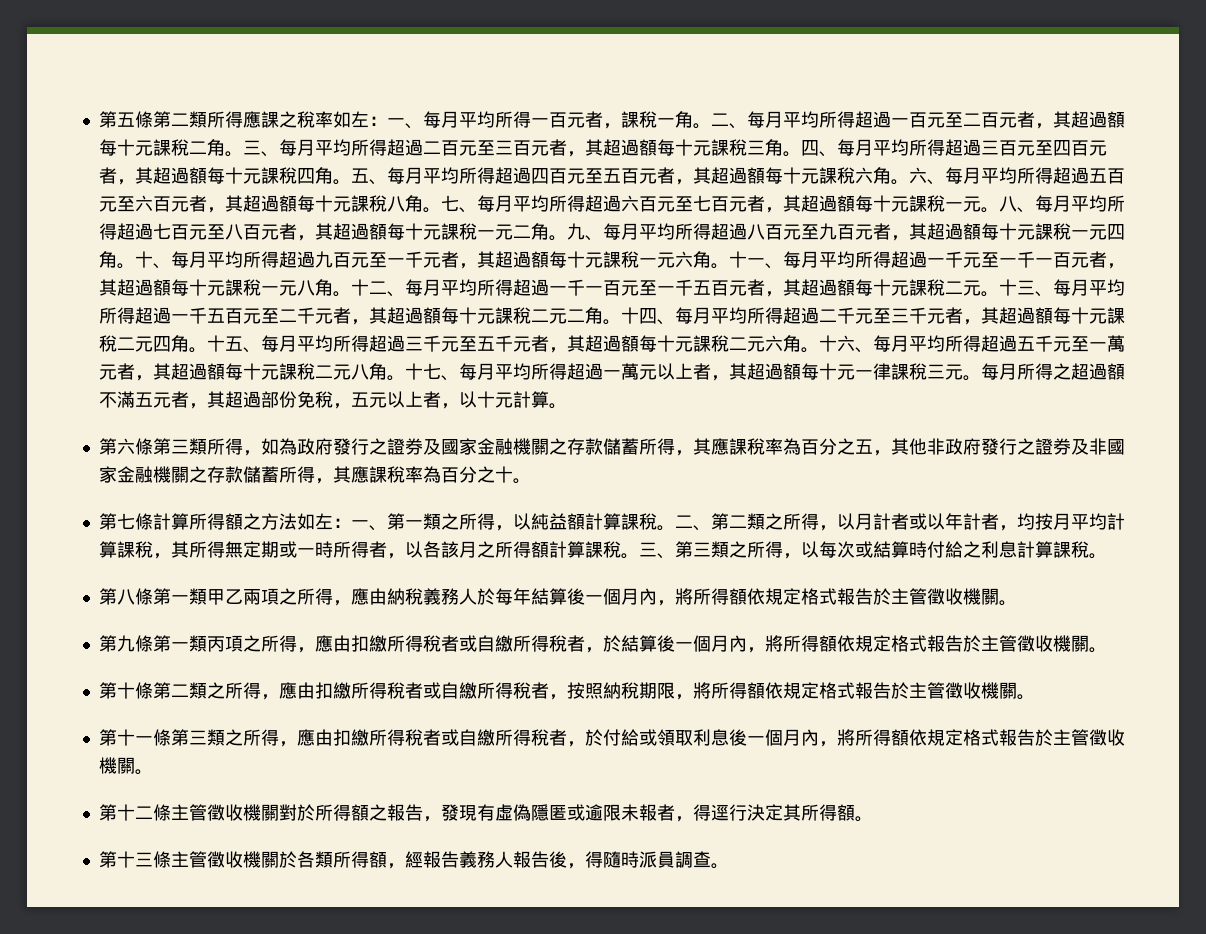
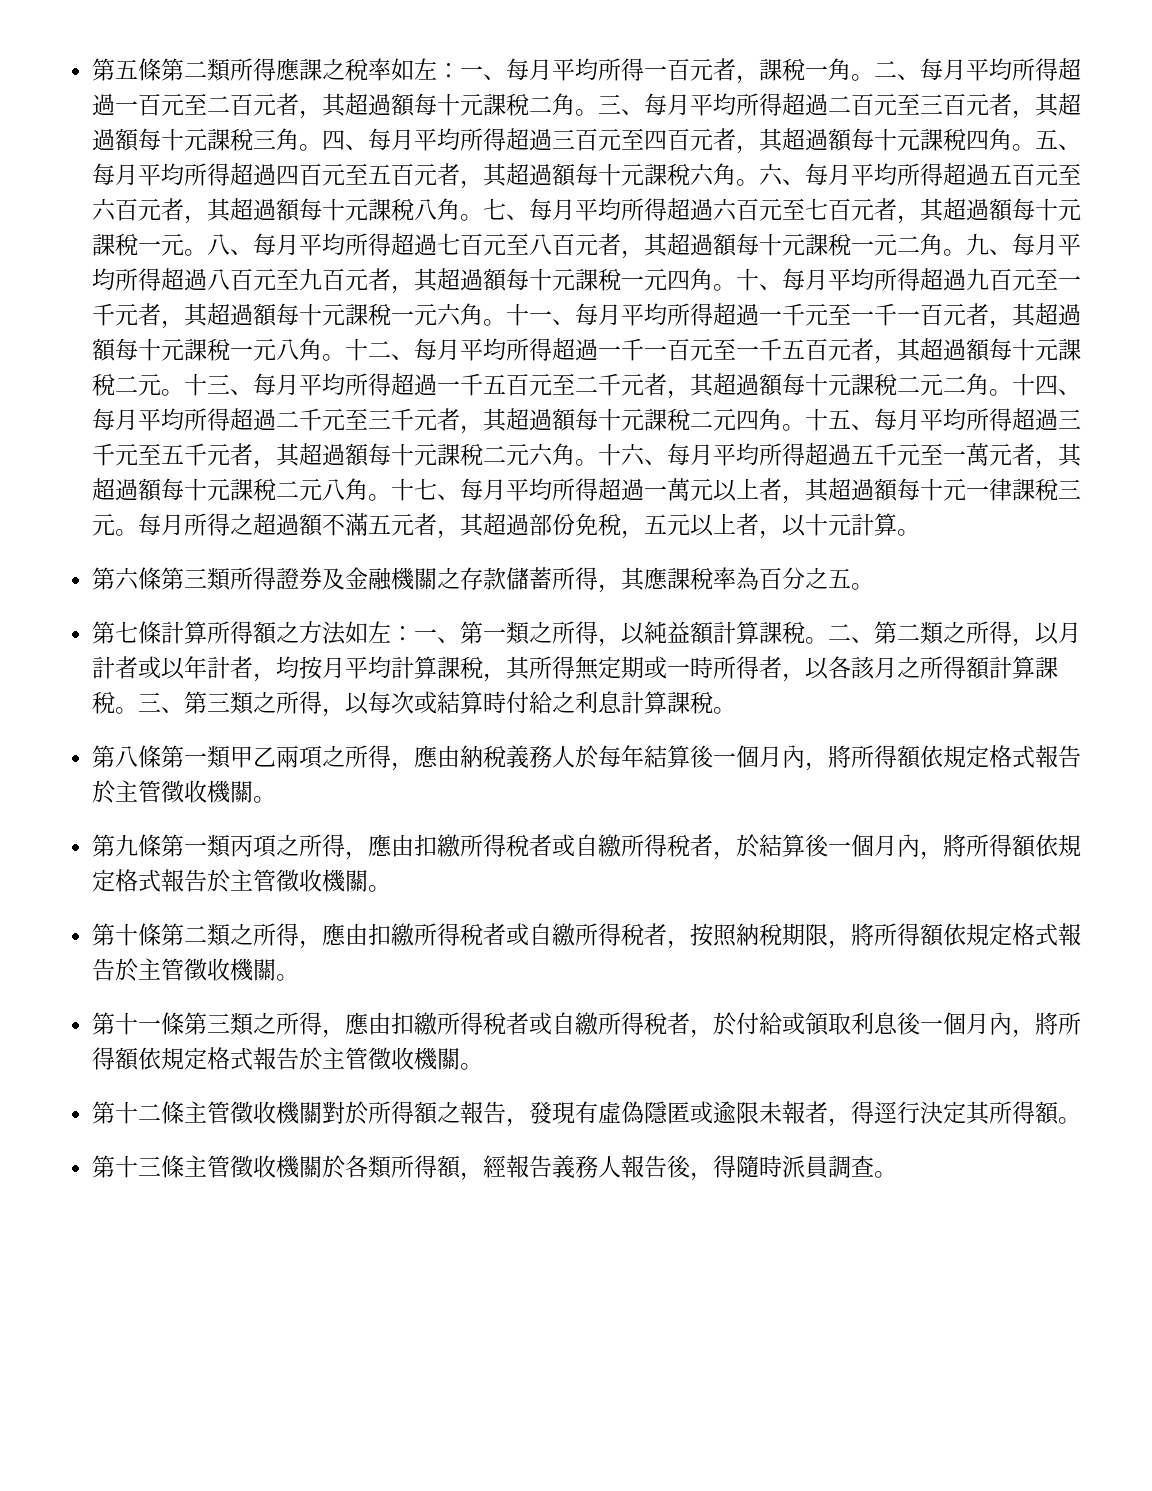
[242,438,477,456] ，如為政府發行之證券及國家 -> [276,567,346,590] 證券及
[872,438,1125,456] [98,466,513,484] ，其他非政府發行之證券及非國家金融機關之存款儲蓄所得，其應課稅率為百分之十 -> (852, 578) none

